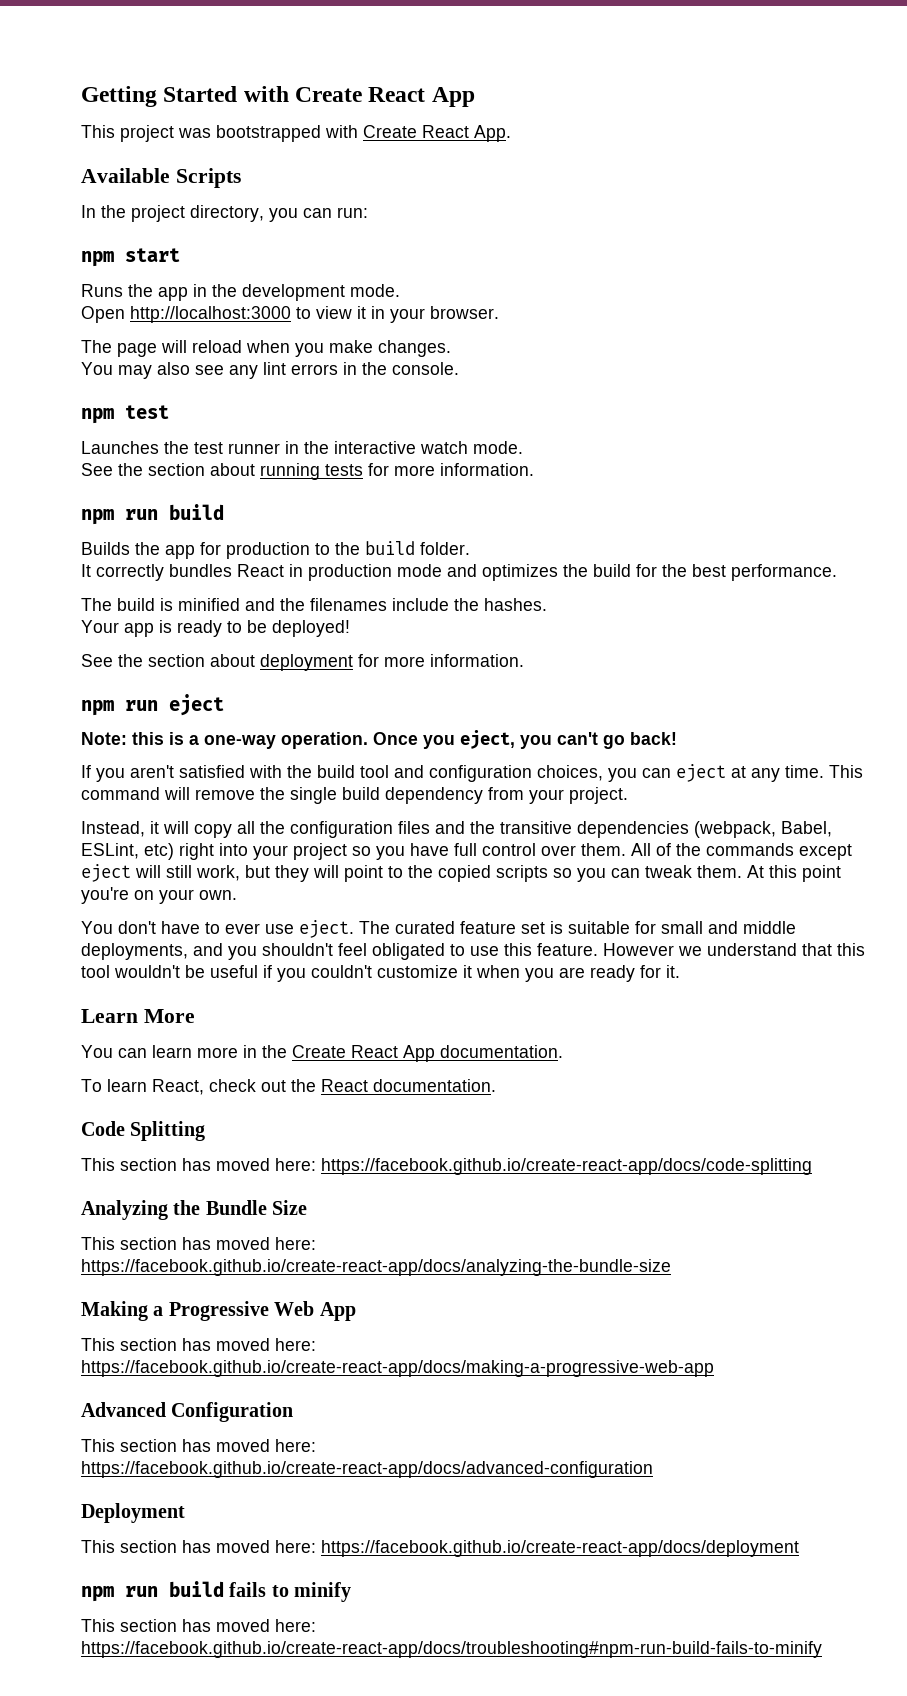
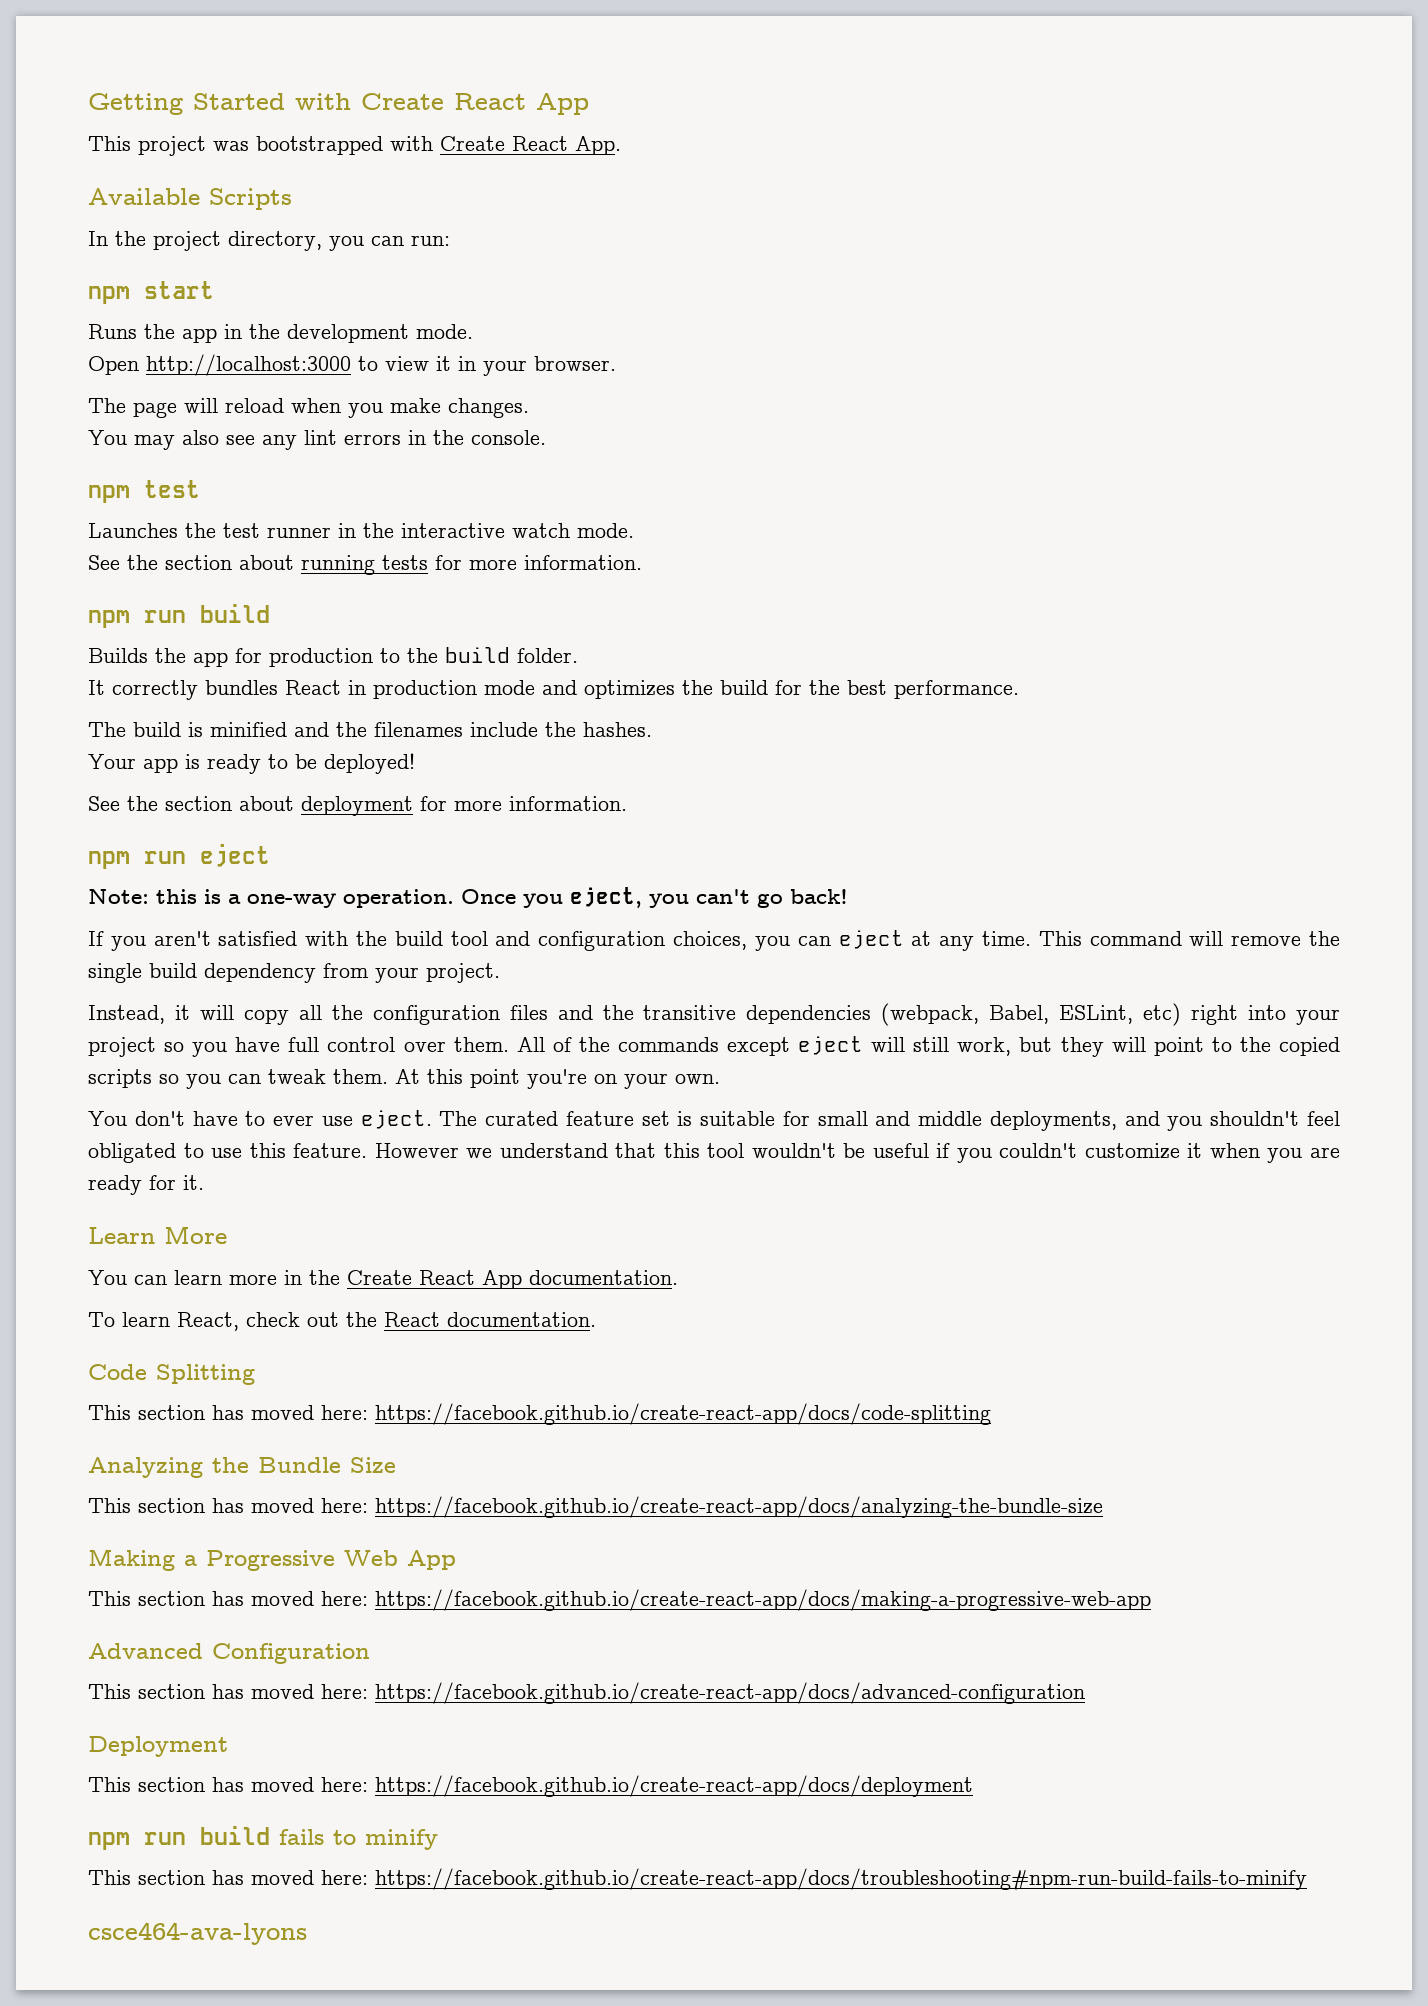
(822, 1649) none -> [88,1922,307,1945] // csce464-ava-lyons

